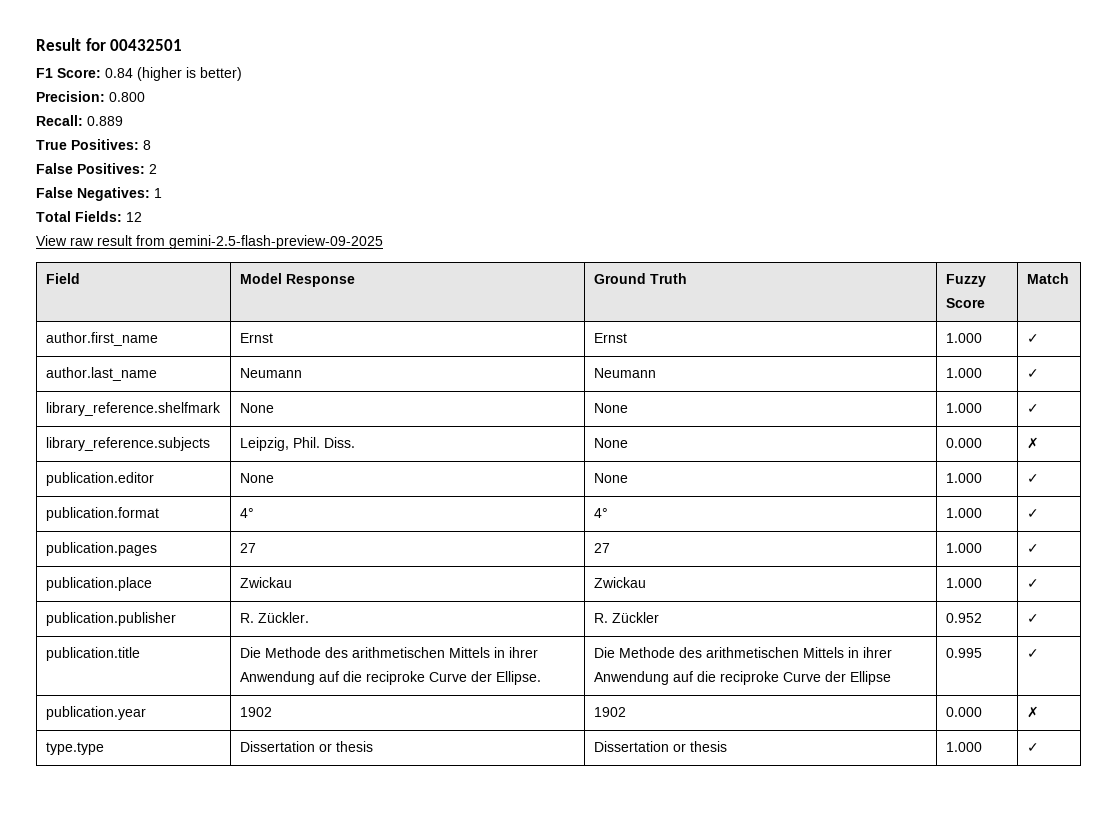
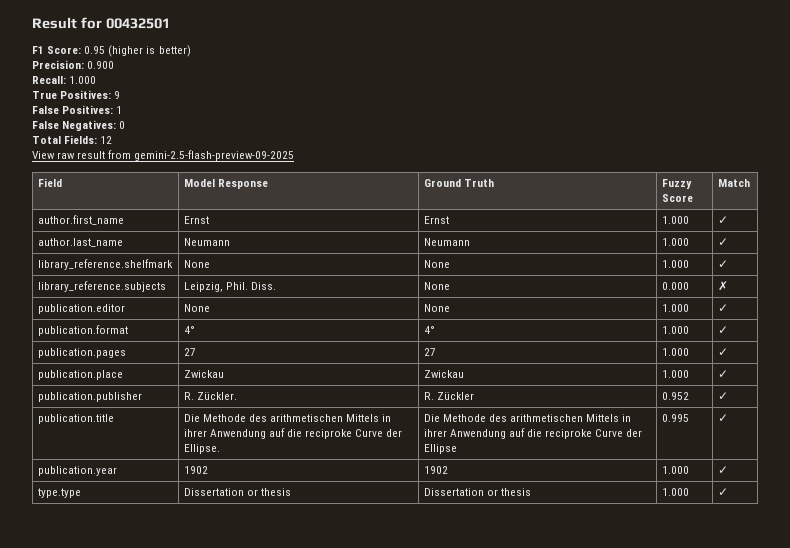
[105,68,133,78] 0.84 -> [84,46,106,54] 0.95
[109,92,145,102] 0.800 -> [87,61,115,69] 0.900
[87,116,123,126] 0.889 -> [69,76,97,84] 1.000
[143,140,151,150] 8 -> [114,91,121,99] 9
[149,164,157,174] 2 -> [116,106,123,114] 1
[154,188,162,198] 1 -> [119,121,126,129] 0
[945,707,982,717] [1026,706,1039,718] 0.000 | ✗ -> [661,466,689,474] [717,466,728,474] 1.000 | ✓

